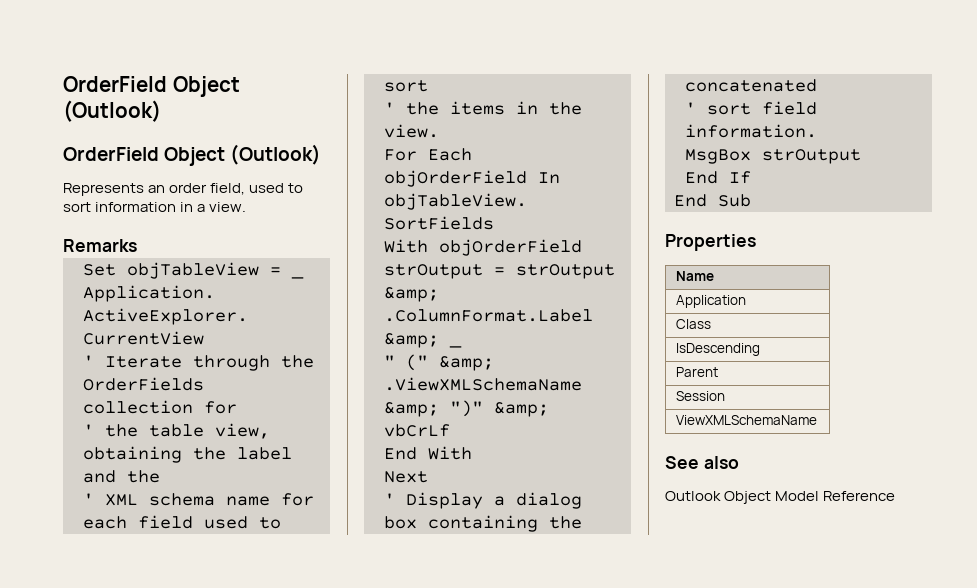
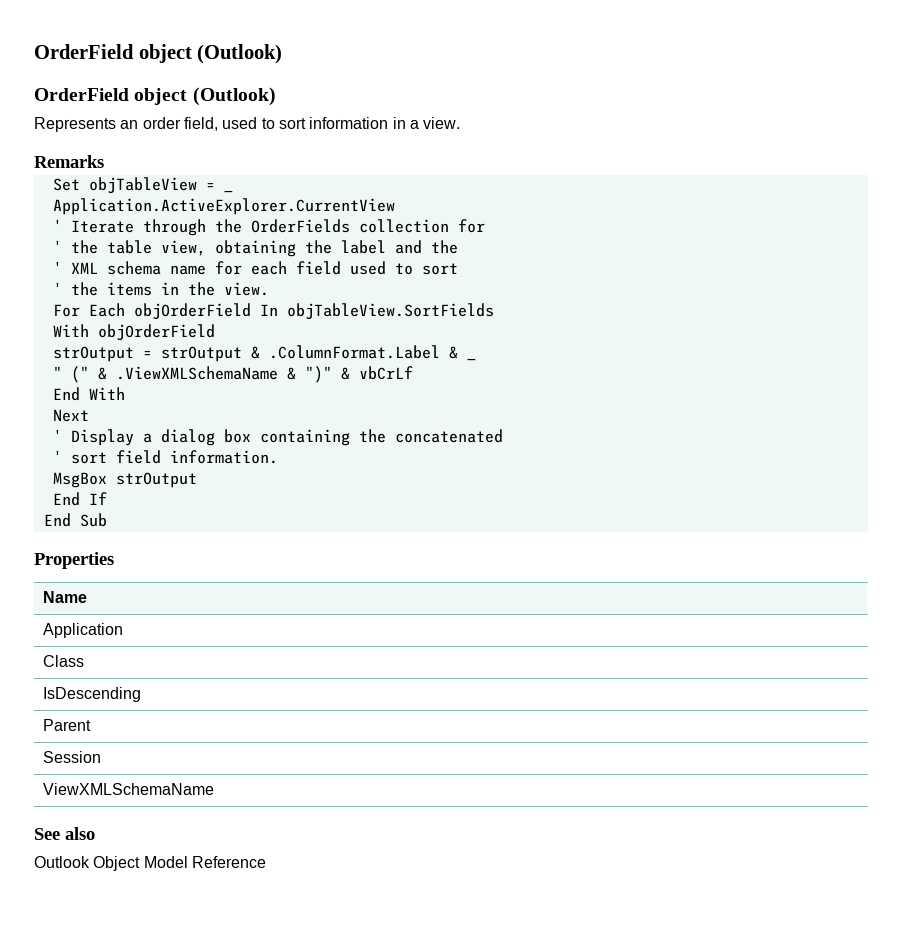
[63,76,240,97] OrderField Object -> [34,44,192,63] OrderField object
[164,147,226,166] Object -> [134,88,188,105] object
[384,287,439,302] [384,309,593,322] [384,333,439,348] &amp; .ColumnFormat.Label &amp; -> [250,345,458,359] & .ColumnFormat.Label &
[439,356,494,371] [384,377,582,391] [384,400,549,417] &amp; .ViewXMLSchemaName &amp; ")" &amp; -> [97,366,350,383] & .ViewXMLSchemaName & ")" &

